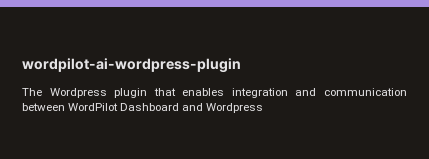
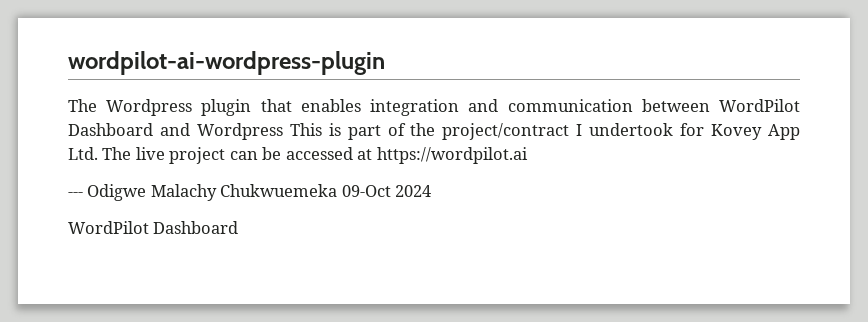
(264, 108) none -> [289,123,800,140] [68,147,528,164] [68,184,432,201] [68,221,239,234] This is part of the project/contract I undertook for Kovey App Ltd. The live project can be accessed at https://wordpilot.ai // --- Odigwe Malachy Chukwuemeka 09-Oct 2024 // WordPilot Dashboard

